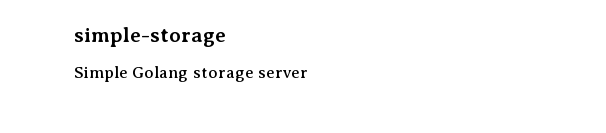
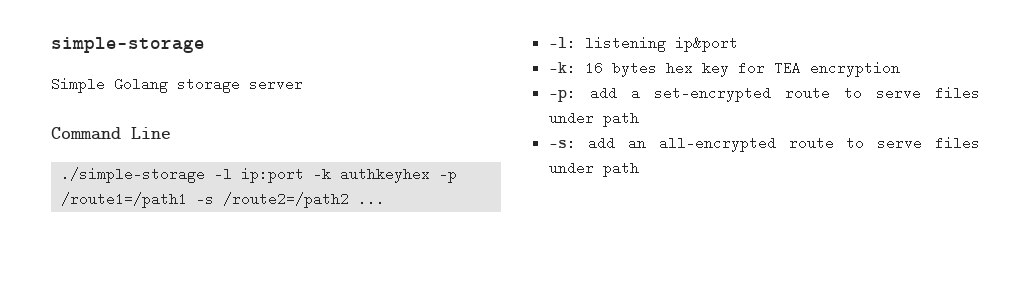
(309, 74) none -> [51,127,171,140] [61,167,458,183] [61,192,386,208] [548,36,738,52] [548,61,900,77] [548,86,980,102] [548,111,639,127] [548,136,980,152] [548,161,639,177] // Command Line // ./simple-storage -l ip:port -k authkeyhex -p /route1=/path1 -s /route2=/path2 ... // -l: listening ip&port // -k: 16 bytes hex key for TEA encryption // -p: add a set-encrypted route to serve files under path // -s: add an all-encrypted route to serve files under path

